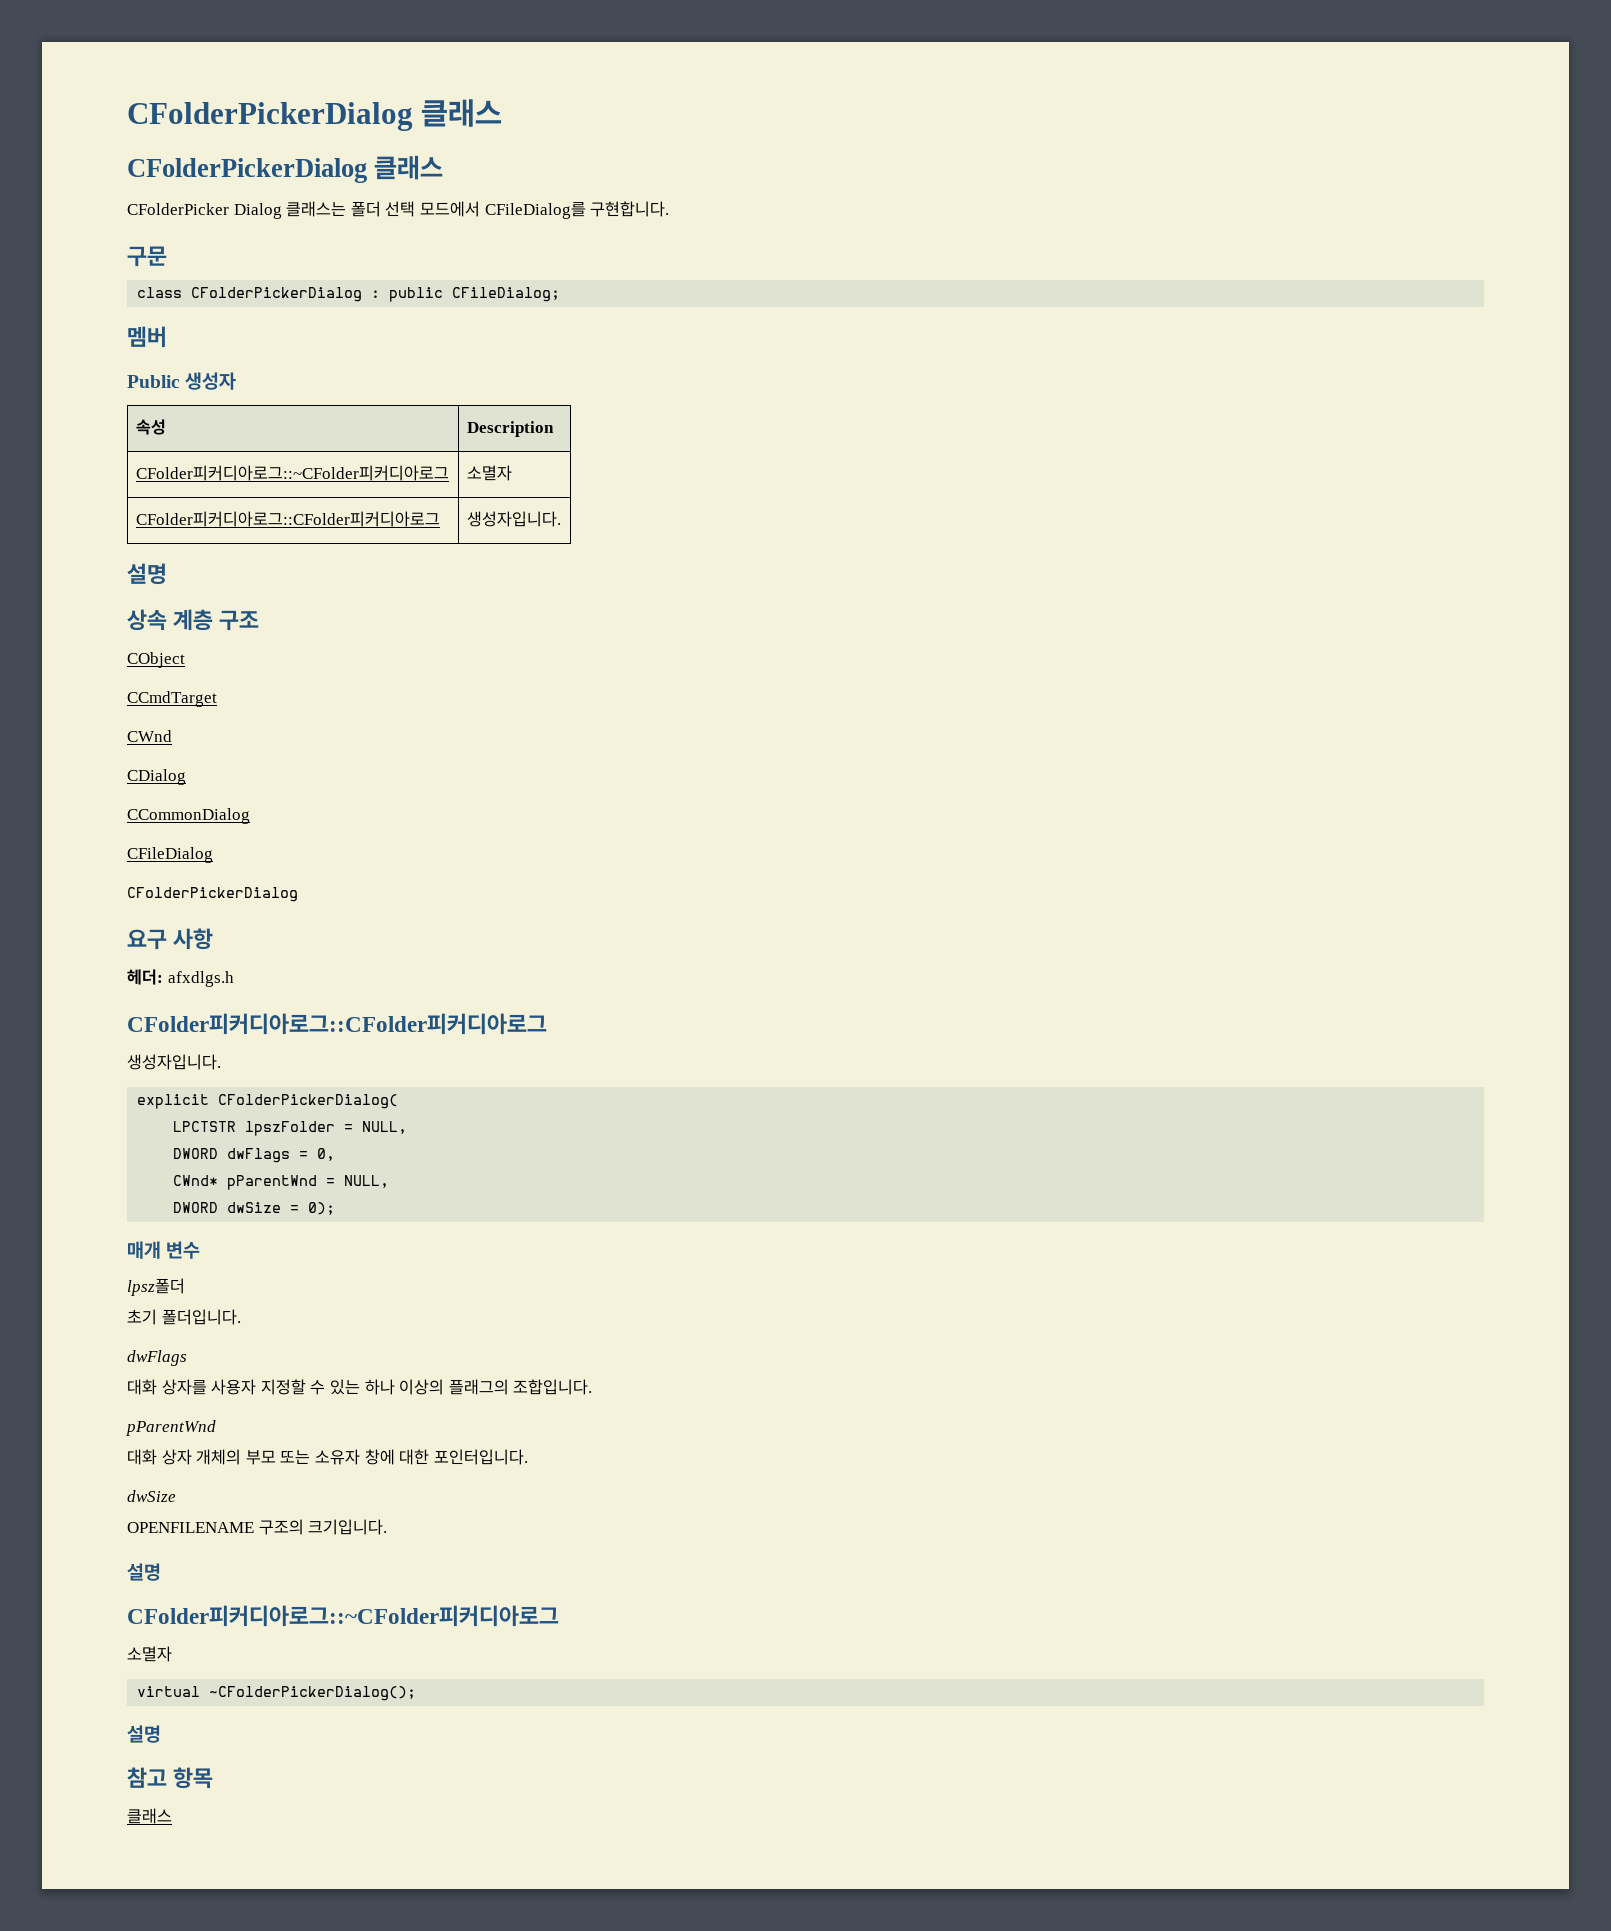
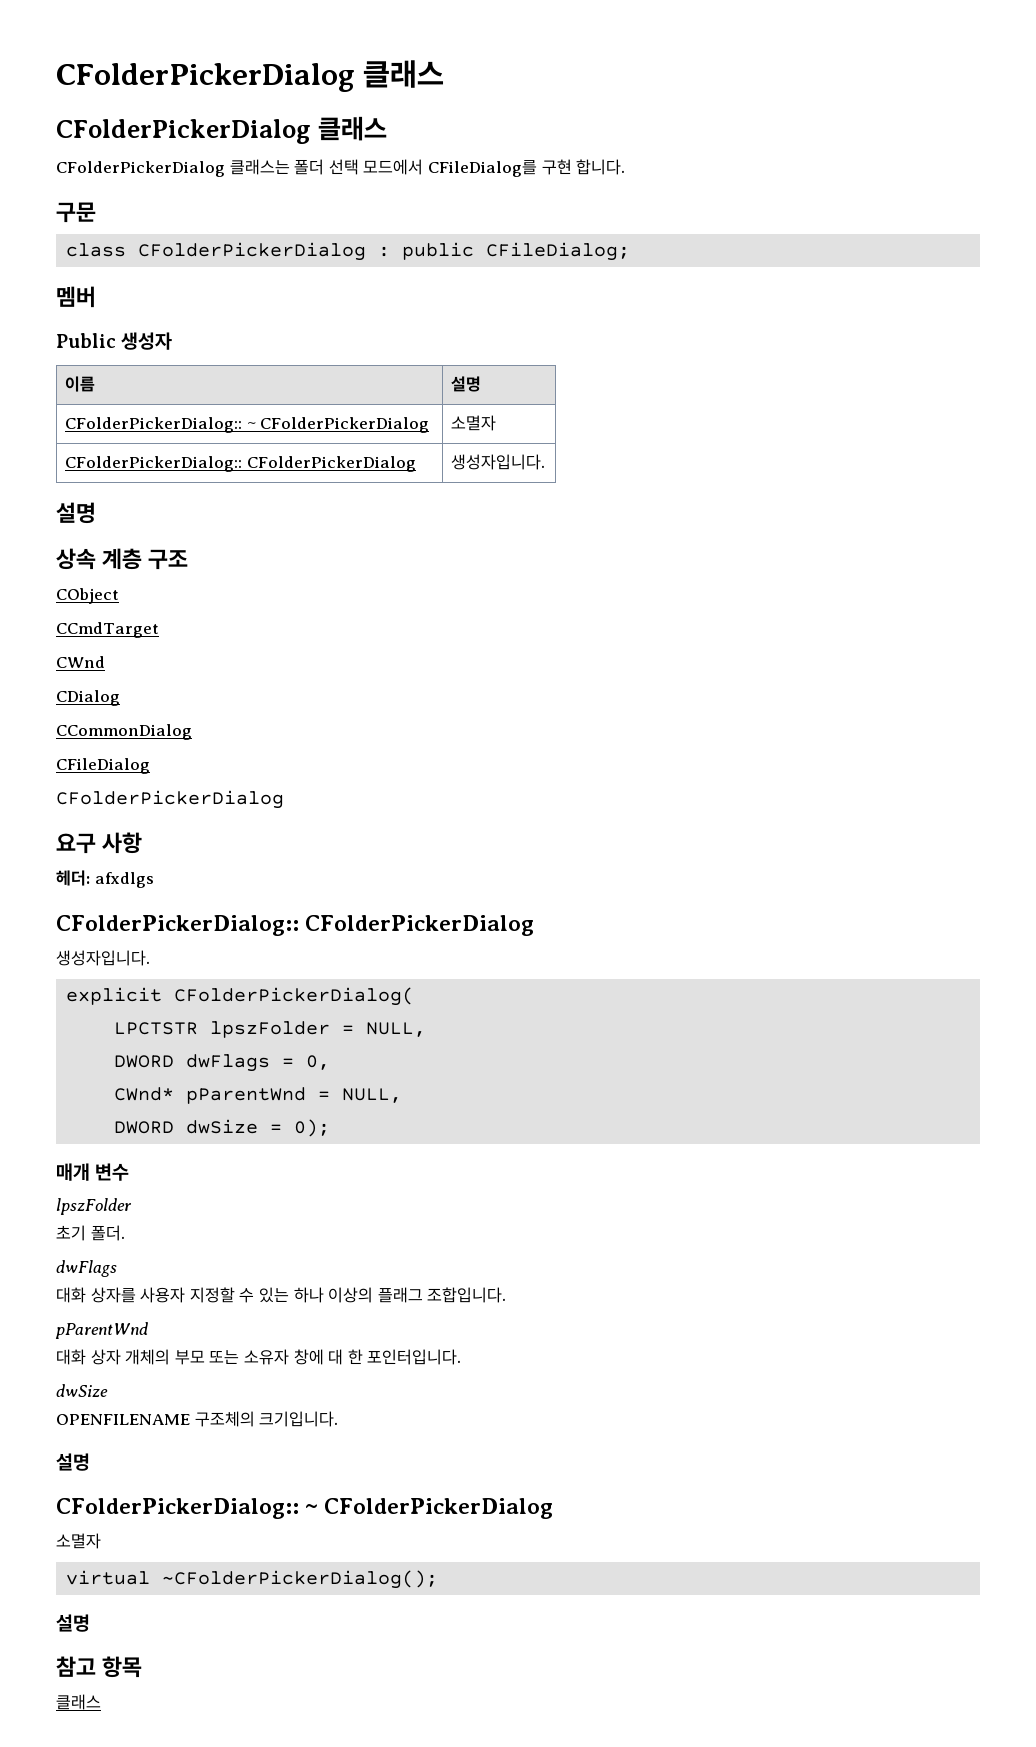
[127,203,282,219] CFolderPicker Dialog -> [56,161,225,177] CFolderPickerDialog
[590,201,670,217] 구현합니다. -> [541,159,626,175] 구현 합니다.
[135,419,166,435] [466,421,554,437] [135,465,449,481] [466,465,512,481] [135,511,440,527] 속성 | Description // CFolder피커디아로그::~CFolder피커디아로그 | 소멸자 // CFolder피커디아로그::CFolder피커디아로그 -> [65,376,96,392] [451,376,482,392] [65,417,430,433] [451,415,497,431] [65,456,416,472] 이름 | 설명 // CFolderPickerDialog:: ~ CFolderPickerDialog | 소멸자 // CFolderPickerDialog:: CFolderPickerDialog
[167,971,234,987] [127,1013,547,1035] afxdlgs.h // CFolder피커디아로그::CFolder피커디아로그 -> [94,872,154,888] [56,915,535,936] afxdlgs // CFolderPickerDialog:: CFolderPickerDialog
[127,1278,185,1296] lpsz폴더 -> [56,1198,132,1215] lpszFolder
[161,1309,241,1325] 폴더입니다. -> [90,1225,125,1241] 폴더.
[448,1379,509,1395] 플래그의 -> [377,1287,423,1303] 플래그
[399,1449,430,1465] 대한 -> [328,1349,363,1365] 대 한
[258,1519,304,1535] 구조의 -> [194,1411,255,1427] 구조체의
[127,1605,559,1627] CFolder피커디아로그::~CFolder피커디아로그 -> [56,1498,554,1519] CFolderPickerDialog:: ~ CFolderPickerDialog

